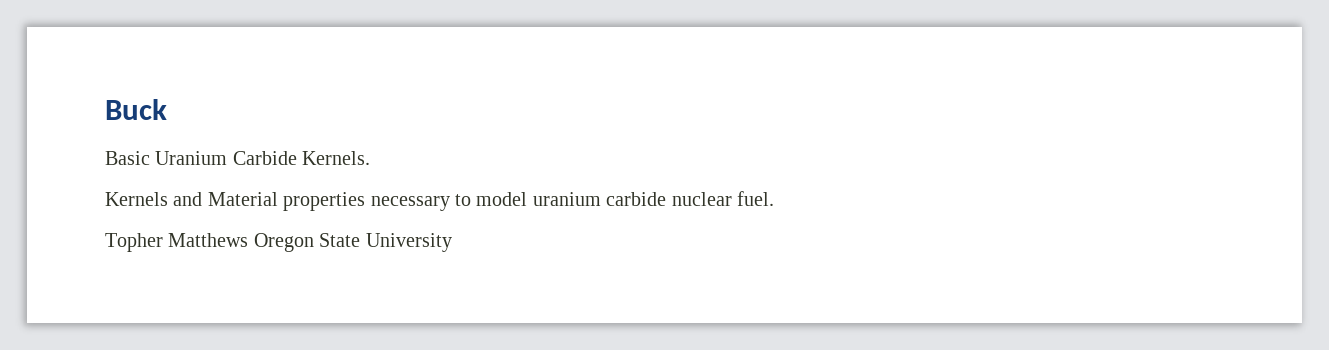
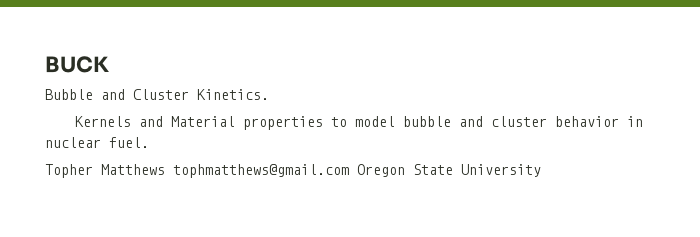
[105,99,167,120] [105,151,371,165] Buck // Basic Uranium Carbide Kernels. -> [45,56,109,73] [45,89,269,100] BUCK // Bubble and Cluster Kinetics.
[370,196,450,211] necessary -> (323, 123) none
[532,192,667,206] uranium carbide -> [402,116,643,127] bubble and cluster behavior in
(249, 240) none -> [173,164,349,178] tophmatthews@gmail.com

